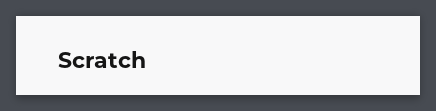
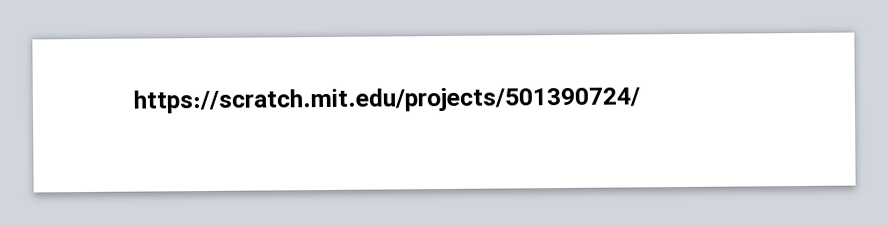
[58,51,146,68] Scratch -> [133,86,640,114] https://scratch.mit.edu/projects/501390724/

